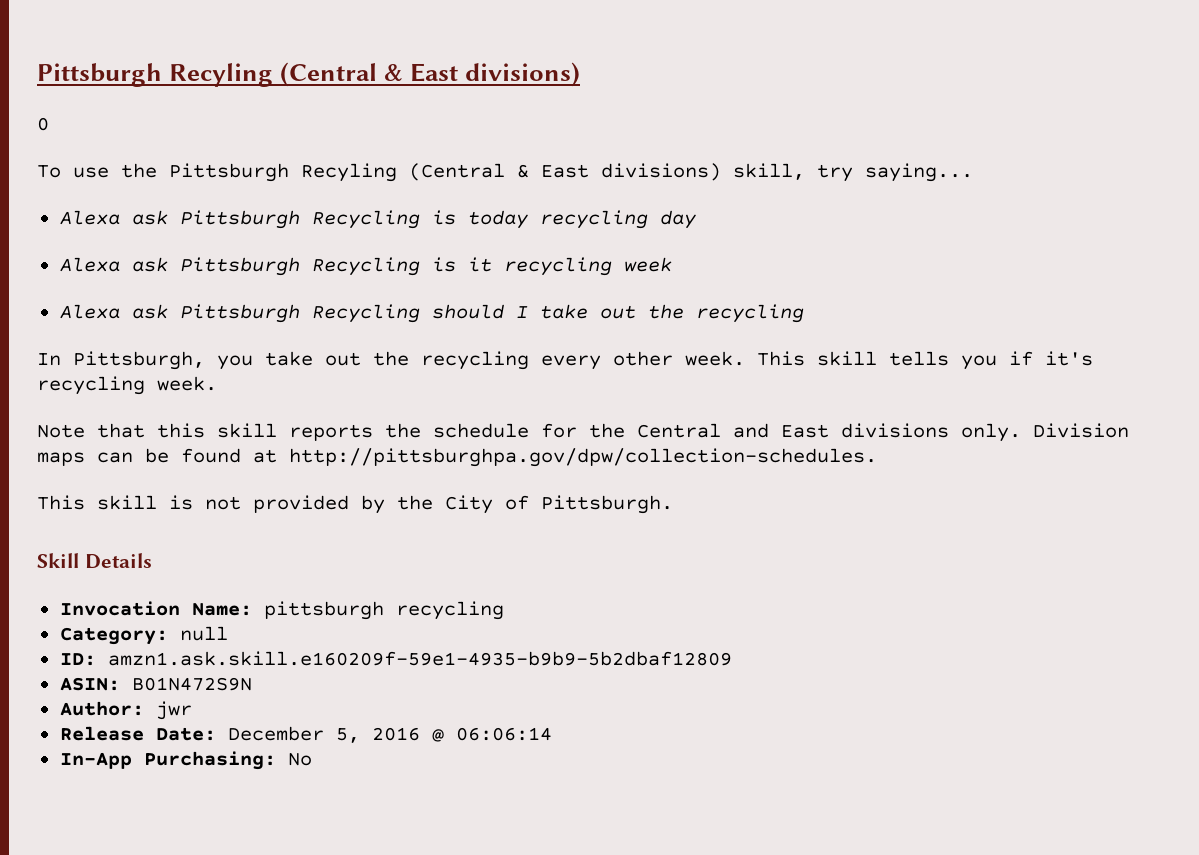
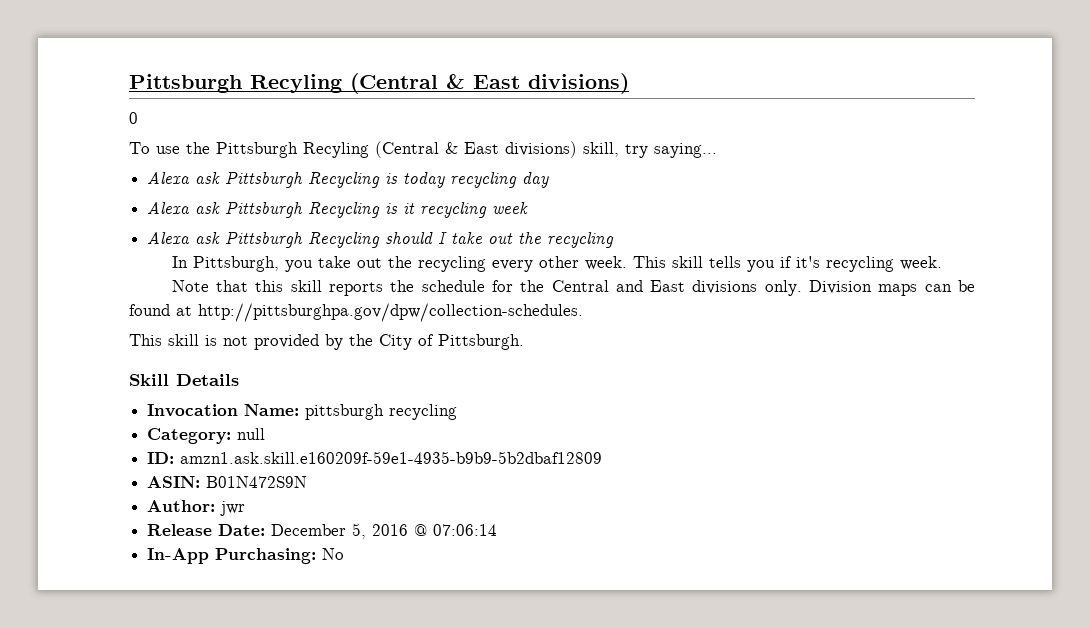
[455,727,552,741] 06:06:14 -> [433,524,498,536] 07:06:14

